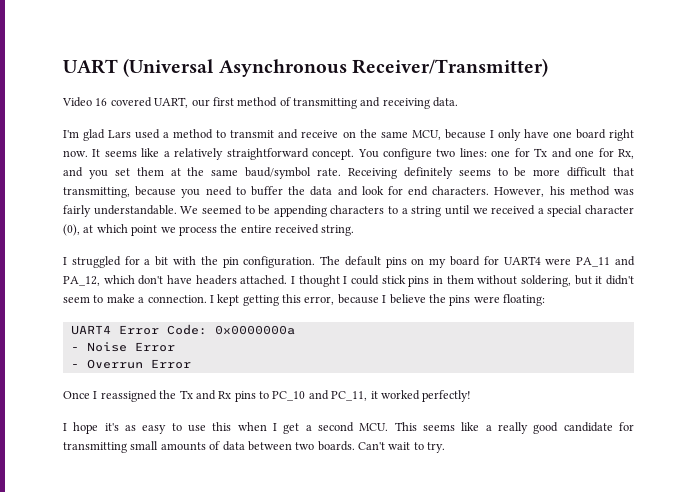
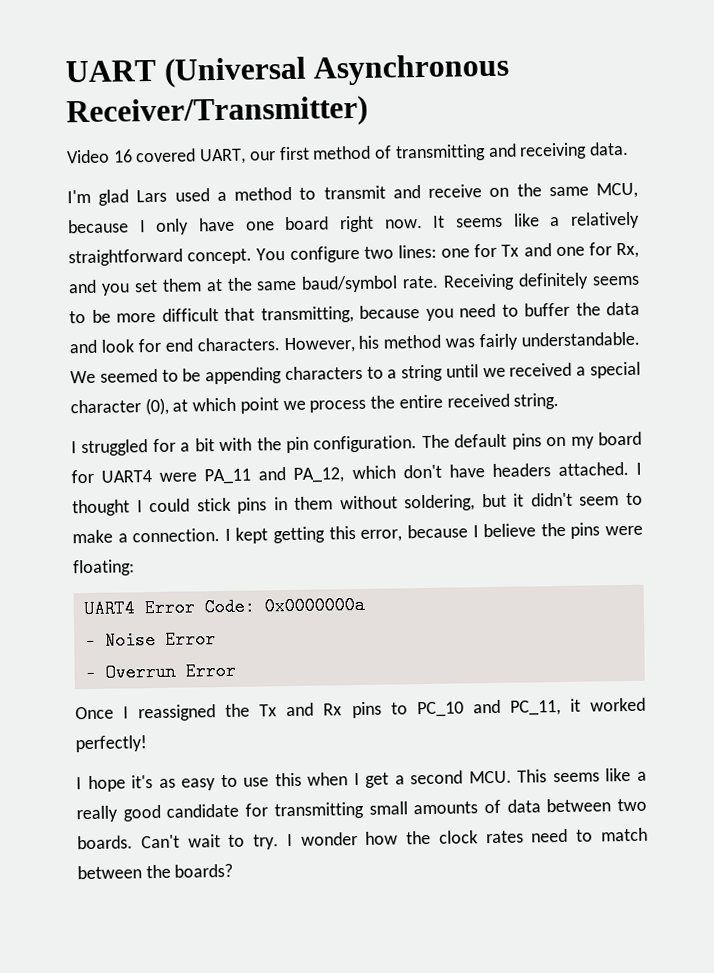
(446, 447) none -> [286,827,648,847] [77,863,234,880] I wonder how the clock rates need to match between the boards?

